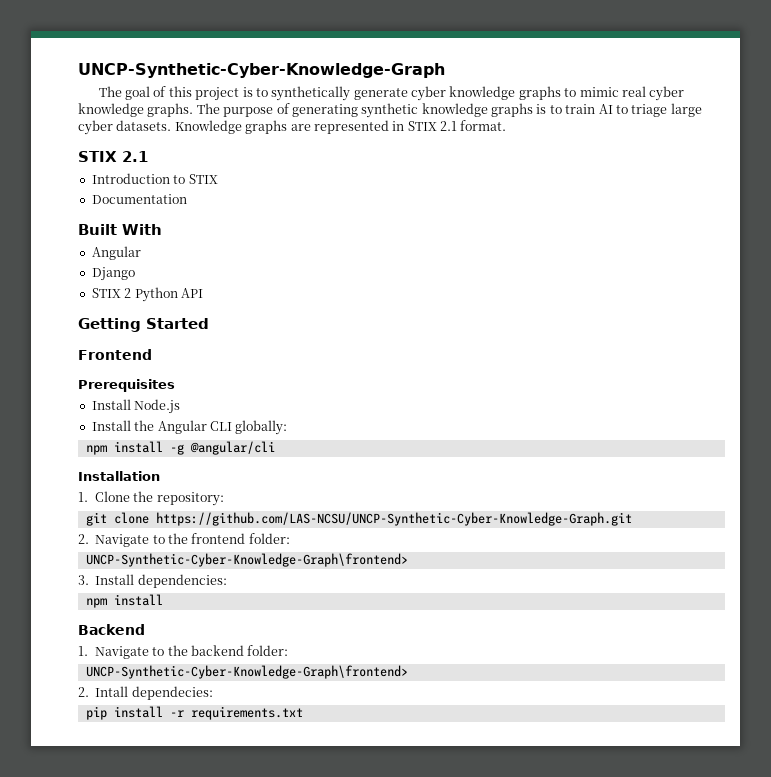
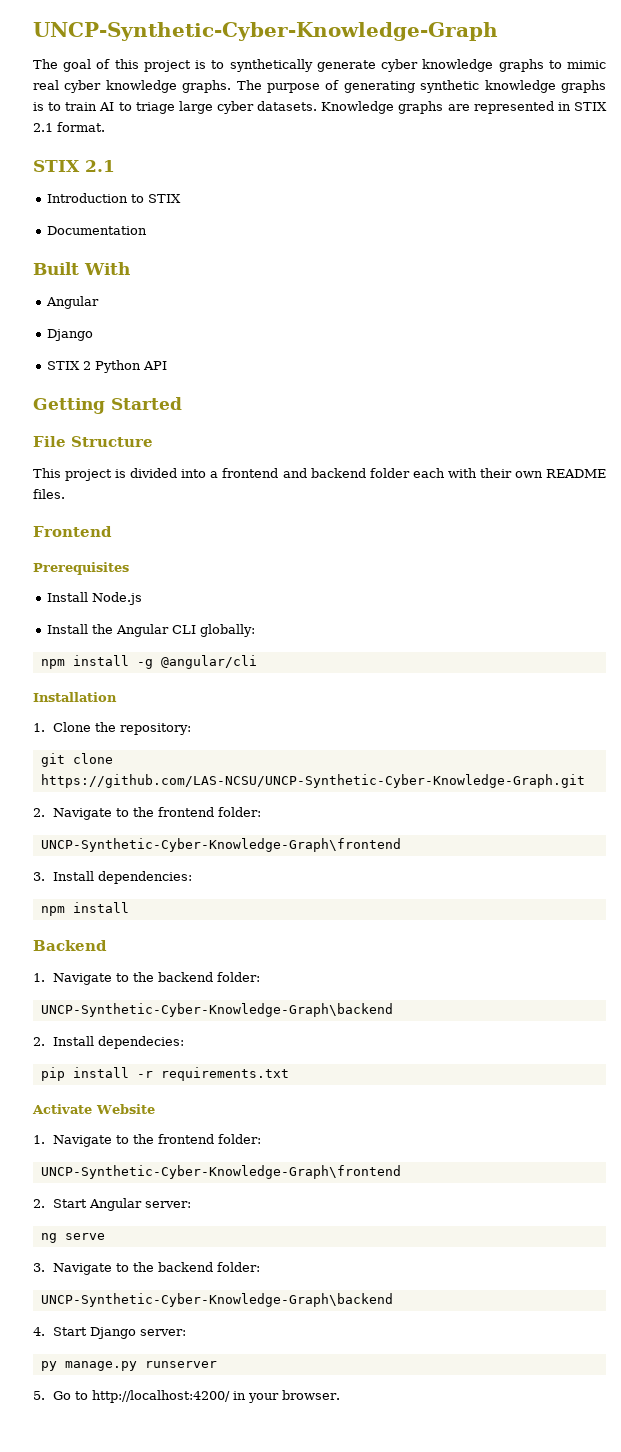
(209, 323) none -> [33,436,153,447] [33,468,606,481] [33,489,65,499] // File Structure // This project is divided into a frontend and backend folder each with their own README files.
[85,553,408,567] UNCP-Synthetic-Cyber-Knowledge-Graph\frontend> -> [40,838,401,852] UNCP-Synthetic-Cyber-Knowledge-Graph\frontend
[85,665,408,679] [78,686,129,697] UNCP-Synthetic-Cyber-Knowledge-Graph\frontend> // 2. Intall -> [40,1003,393,1017] [33,1036,95,1046] UNCP-Synthetic-Cyber-Knowledge-Graph\backend // 2. Install
(303, 713) none -> [32,1104,155,1114] [33,1134,262,1147] [40,1165,401,1179] [33,1198,192,1211] [40,1233,105,1243] [33,1262,261,1275] [40,1293,393,1307] [33,1327,187,1339] [40,1361,217,1371] [33,1390,341,1403] // Activate Website // 1. Navigate to the frontend folder: // UNCP-Synthetic-Cyber-Knowledge-Graph\frontend // 2. Start Angular server: // ng serve // 3. Navigate to the backend folder: // UNCP-Synthetic-Cyber-Knowledge-Graph\backend // 4. Start Django server: // py manage.py runserver // 5. Go to http://localhost:4200/ in your browser.

